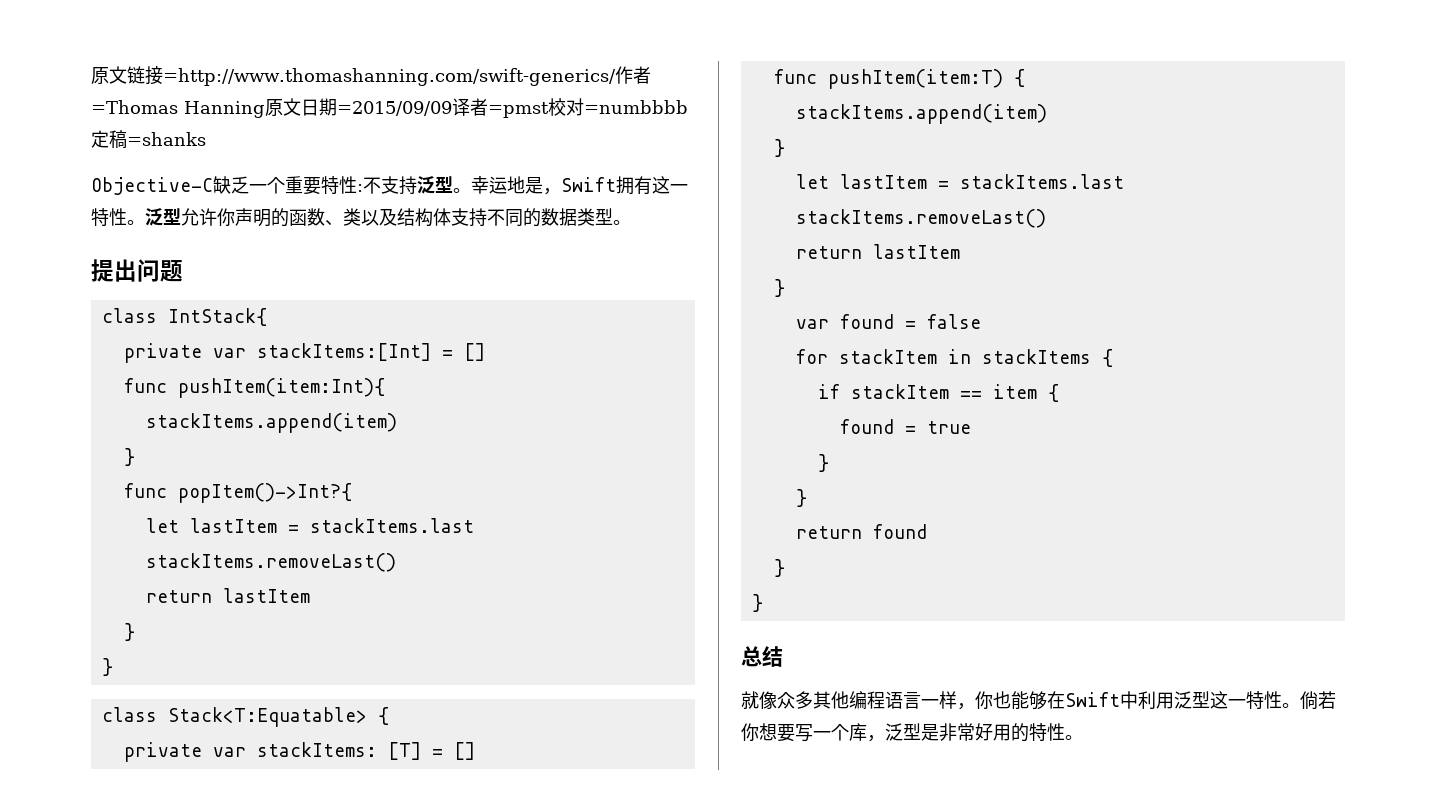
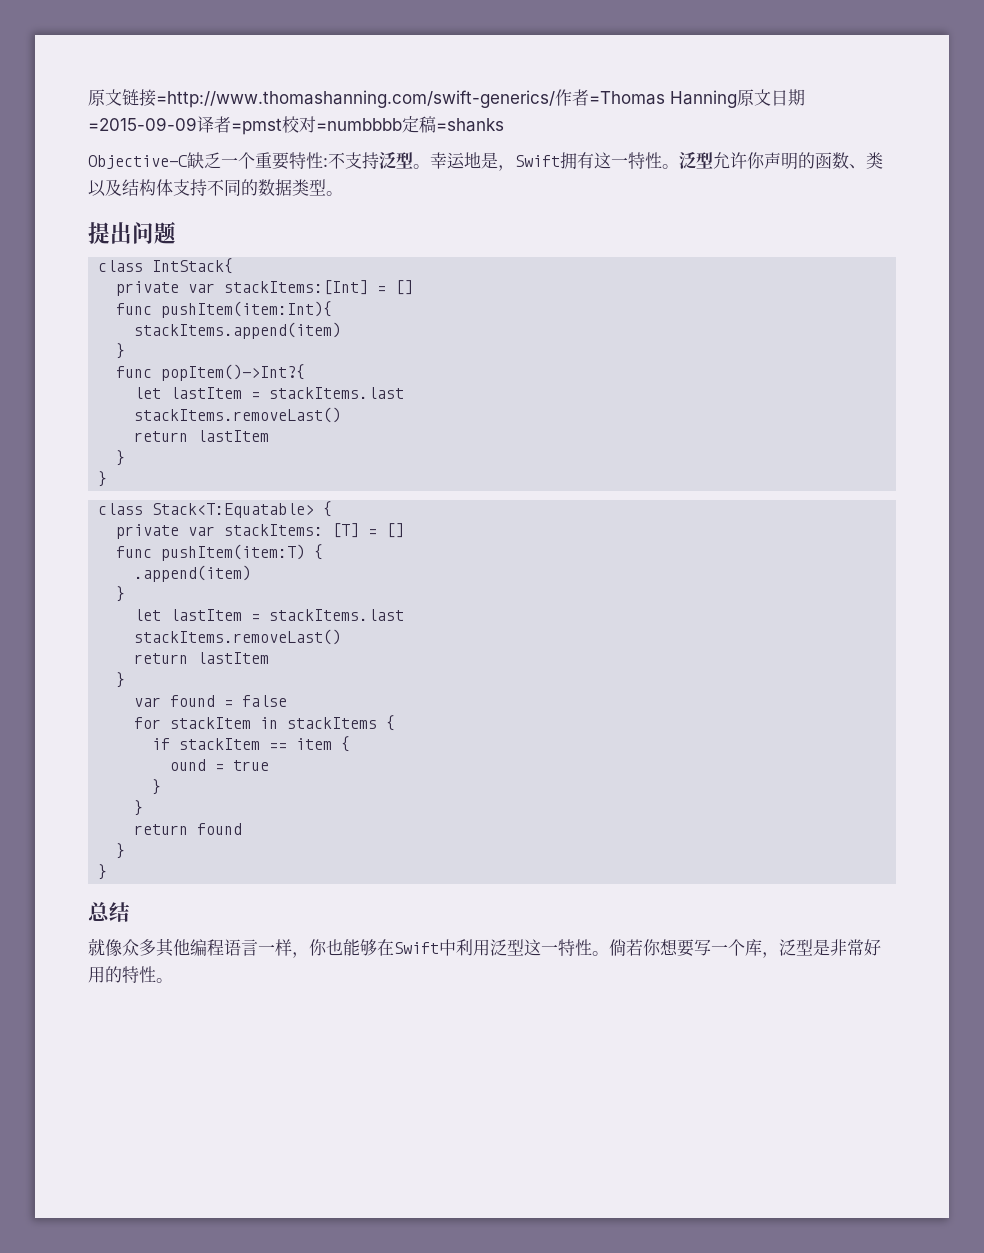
[337,101,452,116] =2015/09/09 -> [88,117,197,131] =2015-09-09
[795,104,1047,124] stackItems.append(item) -> [134,565,252,582] .append(item)
[839,419,894,434] found -> [170,759,207,771] ound

